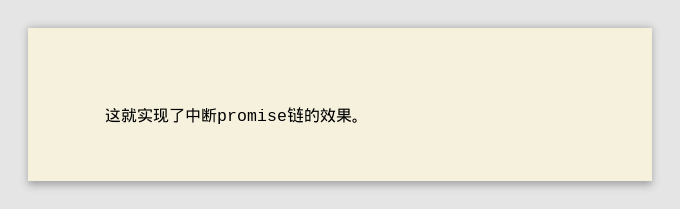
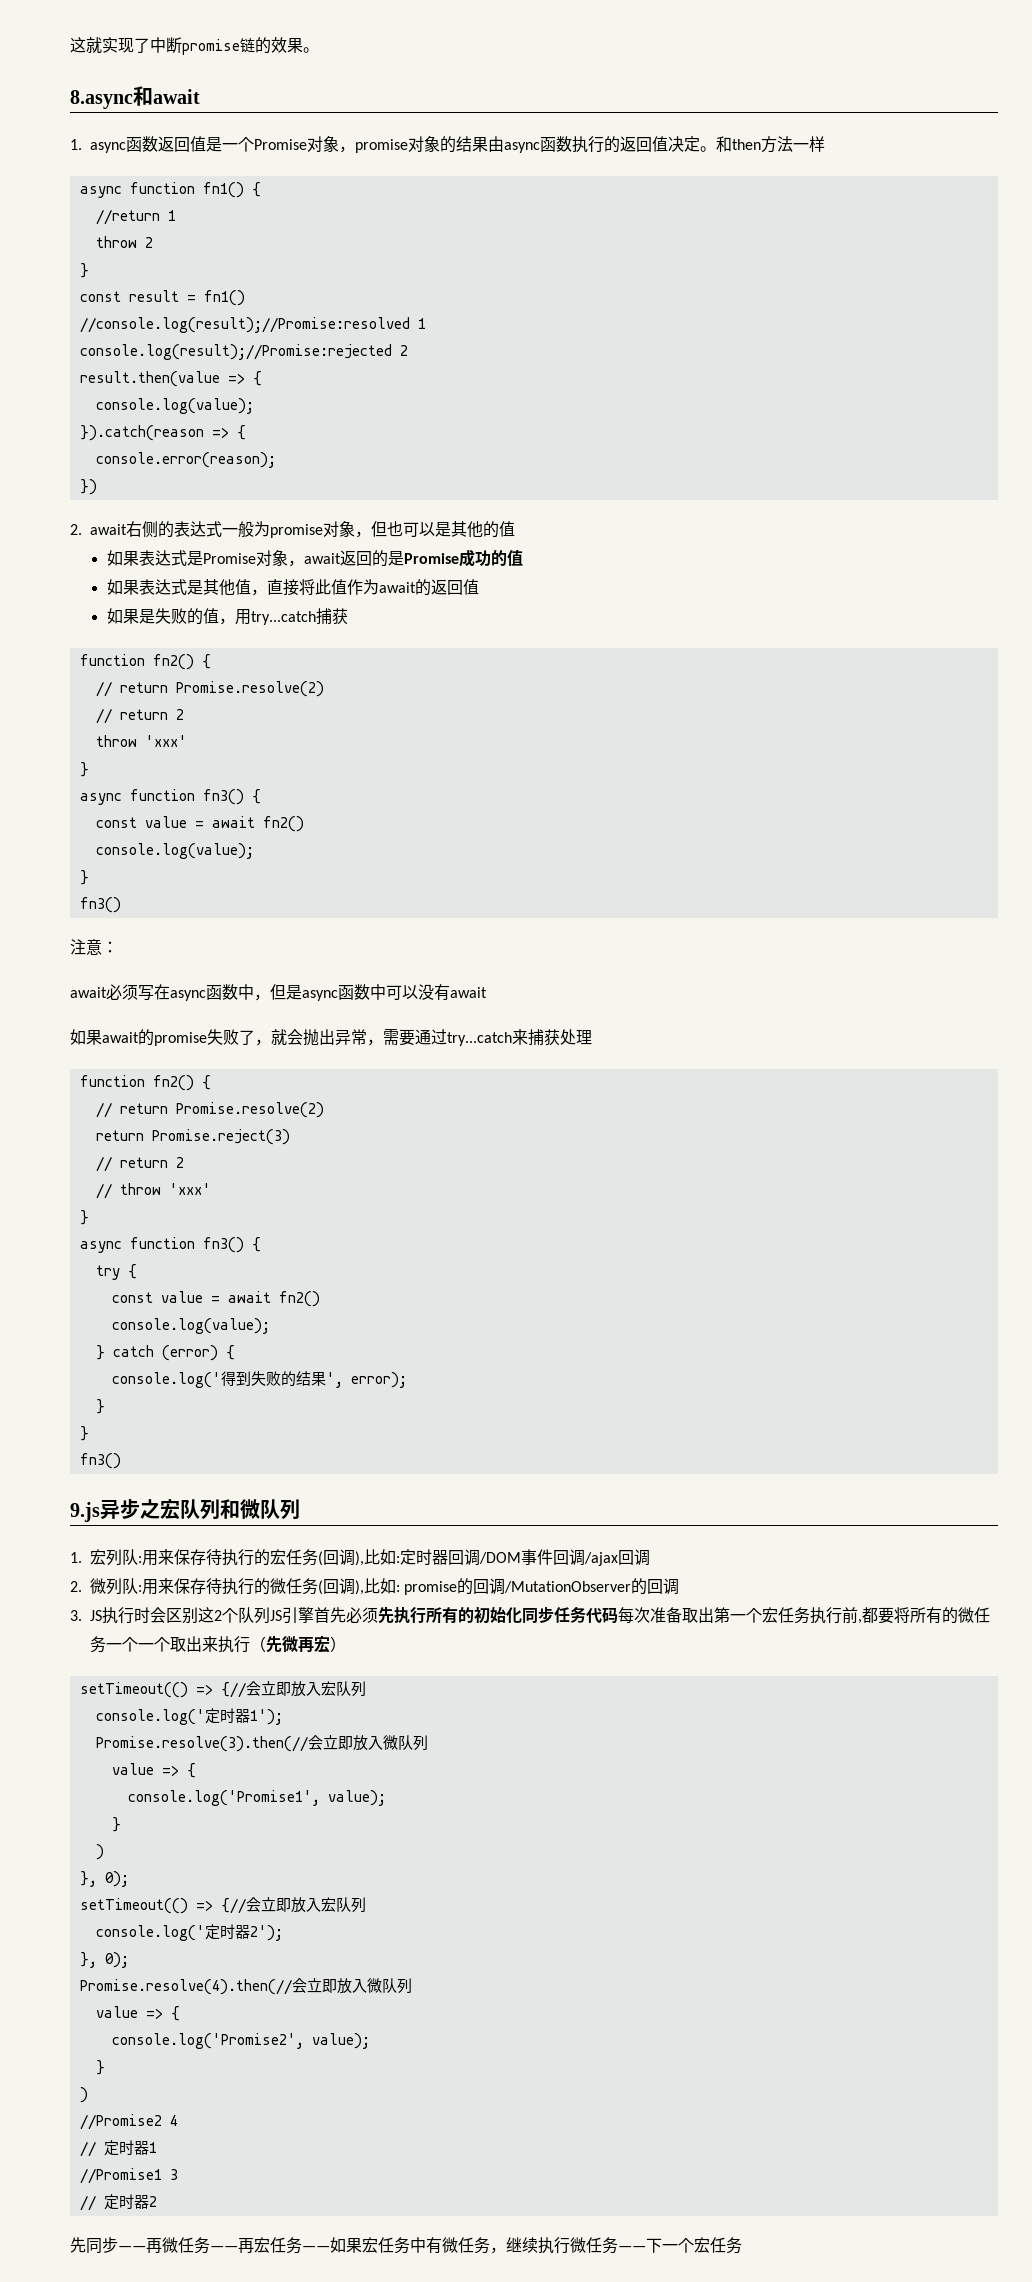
(368, 120) none -> [70,86,200,109] [70,136,825,153] [79,182,261,198] [95,209,176,225] [95,236,153,248] [79,263,89,278] [79,290,245,306] [79,317,426,333] [79,344,408,360] [79,371,262,387] [95,398,254,414] [79,425,246,441] [95,452,276,468] [79,479,97,495] [70,521,515,538] [106,549,523,567] [106,579,479,596] [106,608,348,625] [79,654,211,670] [95,681,324,697] [95,708,184,724] [95,735,187,747] [79,762,89,777] [79,789,261,805] [95,816,304,832] [95,843,254,859] [79,870,89,885] [79,897,121,913] [70,939,118,955] [70,984,487,1001] [70,1029,592,1046] [79,1075,211,1091] [95,1102,324,1118] [95,1129,290,1145] [95,1156,184,1172] [95,1183,211,1199] [79,1210,89,1225] [79,1237,261,1253] [95,1264,137,1280] [111,1291,320,1307] [111,1318,270,1334] [95,1345,235,1361] [111,1371,407,1388] [95,1399,105,1414] [79,1426,89,1441] [79,1453,121,1469] [70,1499,300,1522] [70,1549,650,1566] [70,1578,680,1595] [70,1606,990,1624] [90,1635,346,1653] [79,1681,366,1698] [95,1708,283,1725] [95,1735,428,1752] [111,1763,196,1778] [127,1790,386,1806] [111,1817,121,1832] [95,1844,104,1860] [79,1871,129,1887] [79,1897,366,1914] [95,1924,283,1941] [79,1952,129,1968] [79,1978,412,1995] [95,2006,180,2021] [111,2033,370,2049] [95,2060,105,2075] [79,2087,88,2103] [79,2114,178,2130] [79,2140,157,2157] [79,2168,178,2184] [79,2194,157,2211] [70,2237,742,2254] // 8.async和await // 1. async函数返回值是一个Promise对象，promise对象的结果由async函数执行的返回值决定。和then方法一样 // async function fn1() { // //return 1 // throw 2 // } // const result = fn1() // //console.log(result);//Promise:resolved 1 // console.log(result);//Promise:rejected 2 // result.then(value => { // console.log(value); // }).catch(reason => { // console.error(reason); // }) // 2. await右侧的表达式一般为promise对象，但也可以是其他的值 // 如果表达式是Promise对象，await返回的是Promise成功的值 // 如果表达式是其他值，直接将此值作为await的返回值 // 如果是失败的值，用try...catch捕获 // function fn2() { // // return Promise.resolve(2) // // return 2 // throw 'xxx' // } // async function fn3() { // const value = await fn2() // console.log(value); // } // fn3() // 注意： // await必须写在async函数中，但是async函数中可以没有await // 如果await的promise失败了，就会抛出异常，需要通过try...catch来捕获处理 // function fn2() { // // return Promise.resolve(2) // return Promise.reject(3) // // return 2 // // throw 'xxx' // } // async function fn3() { // try { // const value = await fn2() // console.log(value); // } catch (error) { // console.log('得到失败的结果', error); // } // } // fn3() // 9.js异步之宏队列和微队列 // 1.宏列队:用来保存待执行的宏任务(回调),比如:定时器回调/DOM事件回调/ajax回调 // 2.微列队:用来保存待执行的微任务(回调),比如: promise的回调/MutationObserver的回调 // 3. JS执行时会区别这2个队列JS引擎首先必须先执行所有的初始化同步任务代码每次准备取出第一个宏任务执行前,都要将所有的微任务一个一个取出来执行（先微再宏） // setTimeout(() => {//会立即放入宏队列 // console.log('定时器1'); // Promise.resolve(3).then(//会立即放入微队列 // value => { // console.log('Promise1', value); // } // ) // }, 0); // setTimeout(() => {//会立即放入宏队列 // console.log('定时器2'); // }, 0); // Promise.resolve(4).then(//会立即放入微队列 // value => { // console.log('Promise2', value); // } // ) // //Promise2 4 // // 定时器1 // //Promise1 3 // // 定时器2 // 先同步——再微任务——再宏任务——如果宏任务中有微任务，继续执行微任务——下一个宏任务

